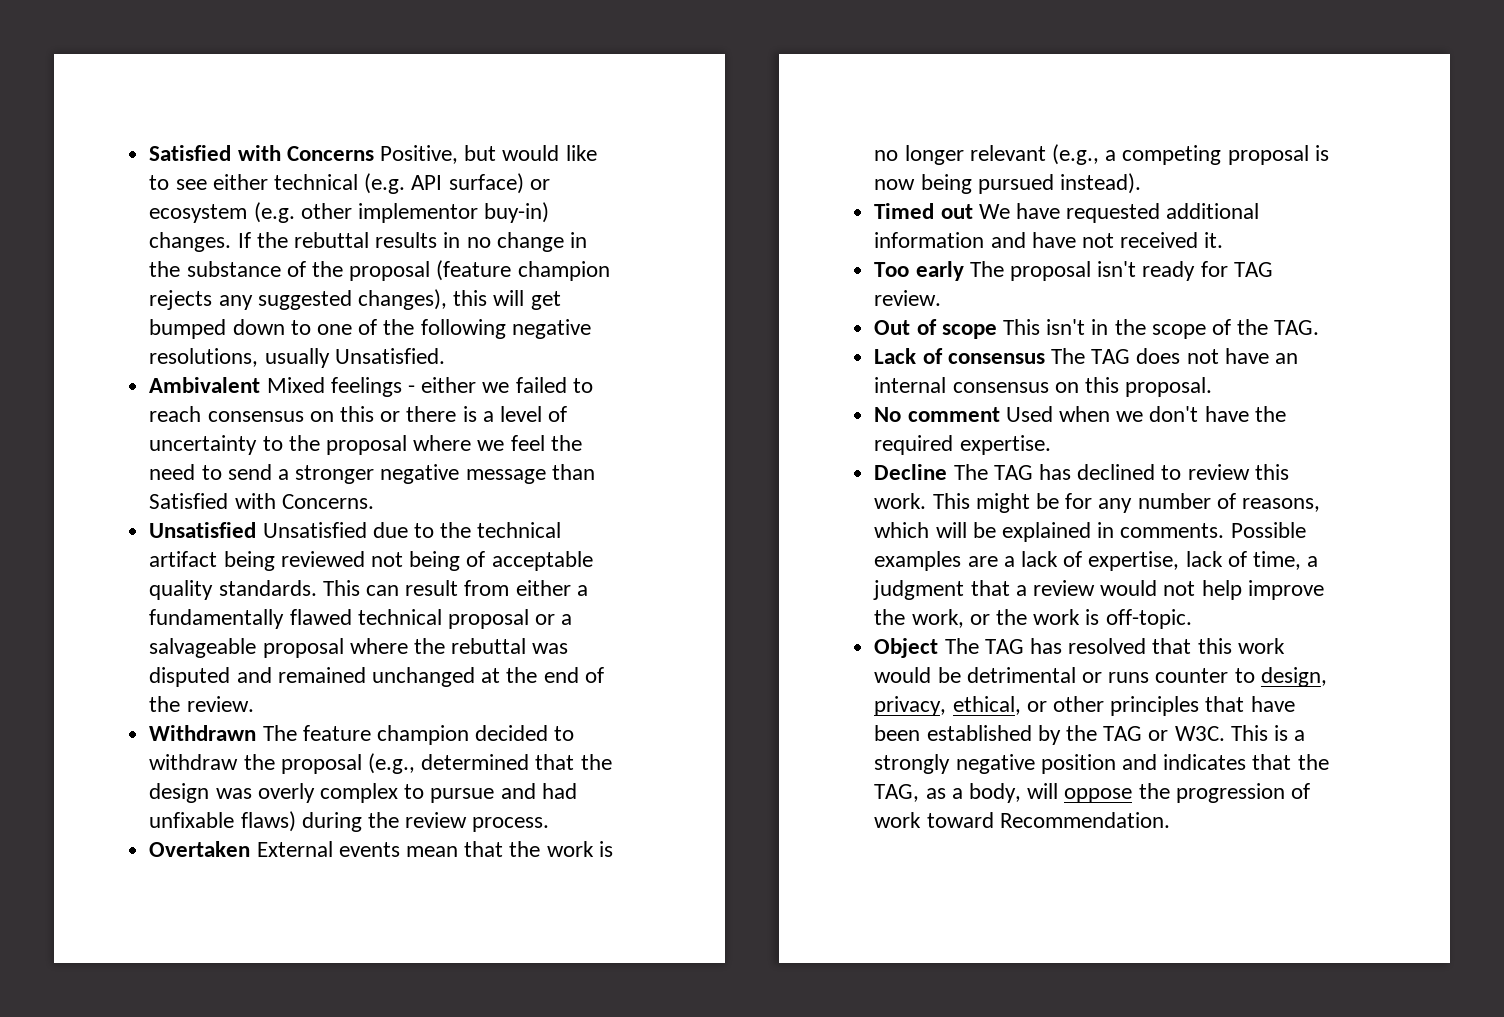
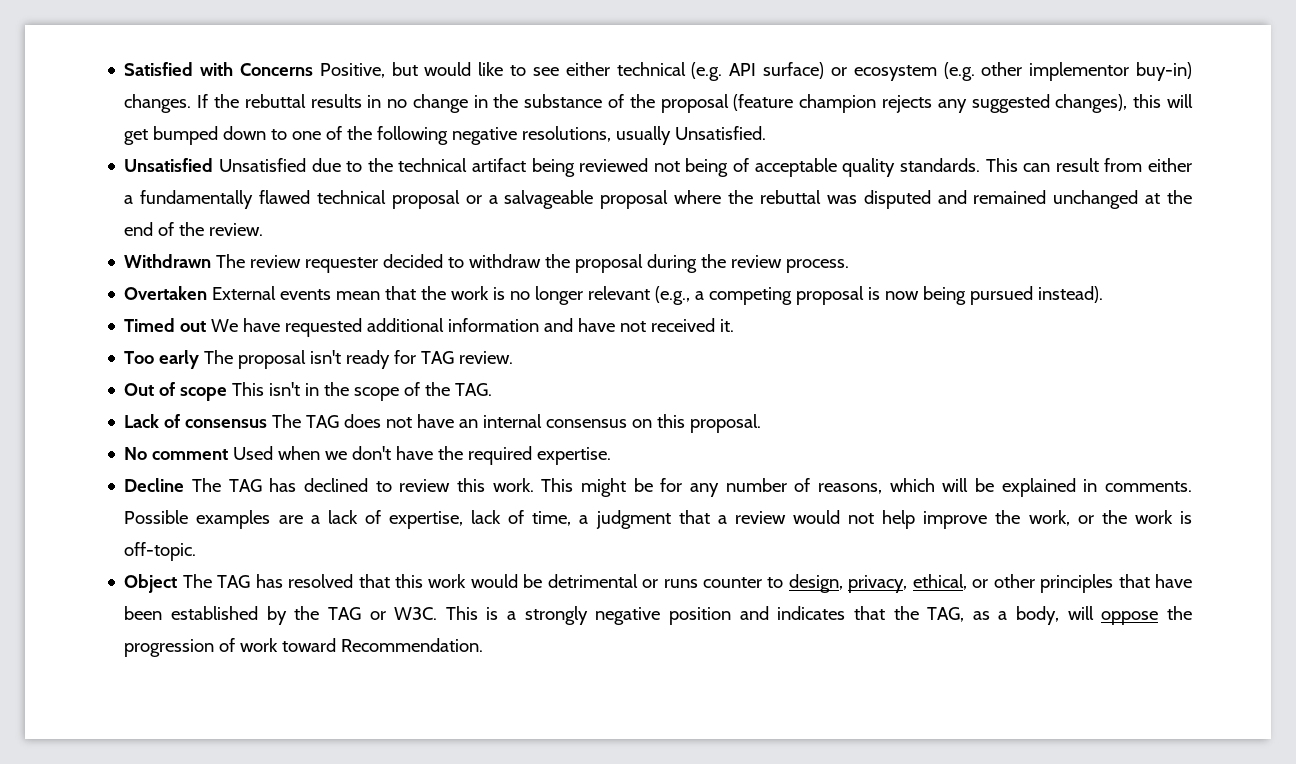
[149,377,593,397] [149,406,568,422] [149,435,582,455] [149,464,595,484] [149,493,374,509] // Ambivalent Mixed feelings - either we failed to reach consensus on this or there is a level of uncertainty to the proposal where we feel the need to send a stronger negative message than Satisfied with Concerns. -> (767, 133) none
[302,725,469,745] feature champion -> [250,255,379,273] review requester
[367,753,612,774] [149,783,577,803] [149,811,296,832] (e.g., determined that the design was overly complex to pursue and had unfixable flaws) -> (644, 263) none

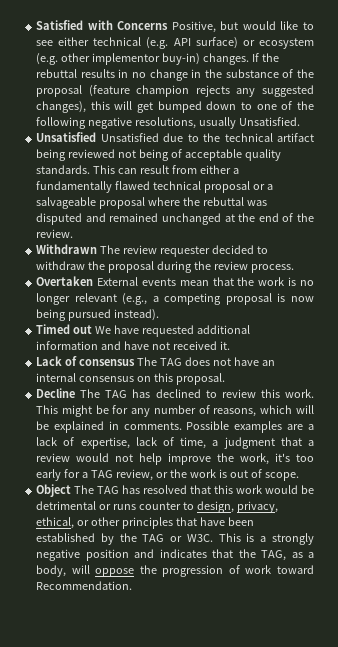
[124,350,514,369] [124,382,493,401] // Too early The proposal isn't ready for TAG review. // Out of scope This isn't in the scope of the TAG. -> (230, 345) none
[124,446,612,465] // No comment Used when we don't have the required expertise. -> (225, 379) none
(1070, 518) none -> [275,453,315,462] [36,469,153,481] it's too early for a TAG review,
[124,542,197,561] off-topic. -> [229,469,299,481] out of scope.

